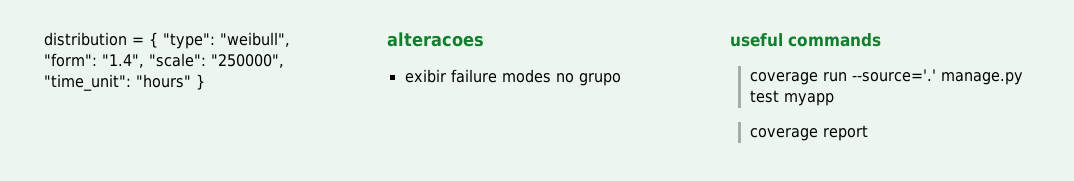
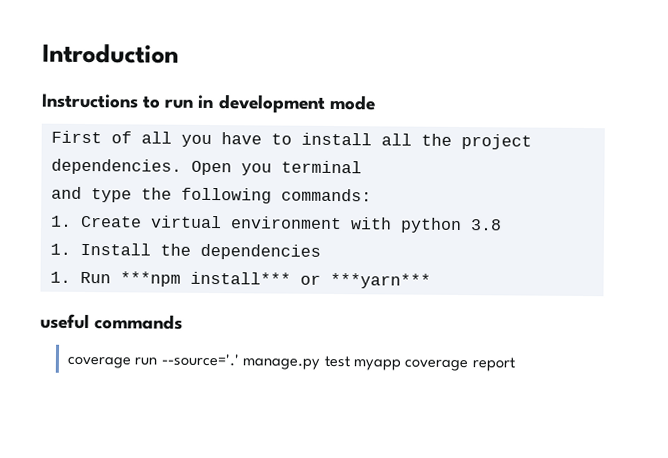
[44,32,290,49] [44,53,284,68] [44,74,205,91] [387,32,484,47] [404,69,621,86] distribution = { "type": "weibull", "form": "1.4", "scale": "250000", "time_unit": "hours" } // alteracoes // exibir failure modes no grupo -> [42,43,179,64] [41,93,376,113] [50,130,532,150] [50,158,362,176] [50,186,372,204] [50,215,502,234] [49,242,321,260] [49,271,431,289] Introduction // Instructions to run in development mode // First of all you have to install all the project dependencies. Open you terminal // and type the following commands: // 1. Create virtual environment with python 3.8 // 1. Install the dependencies // 1. Run ***npm install*** or ***yarn***
(834, 99) // -> (401, 365) none

